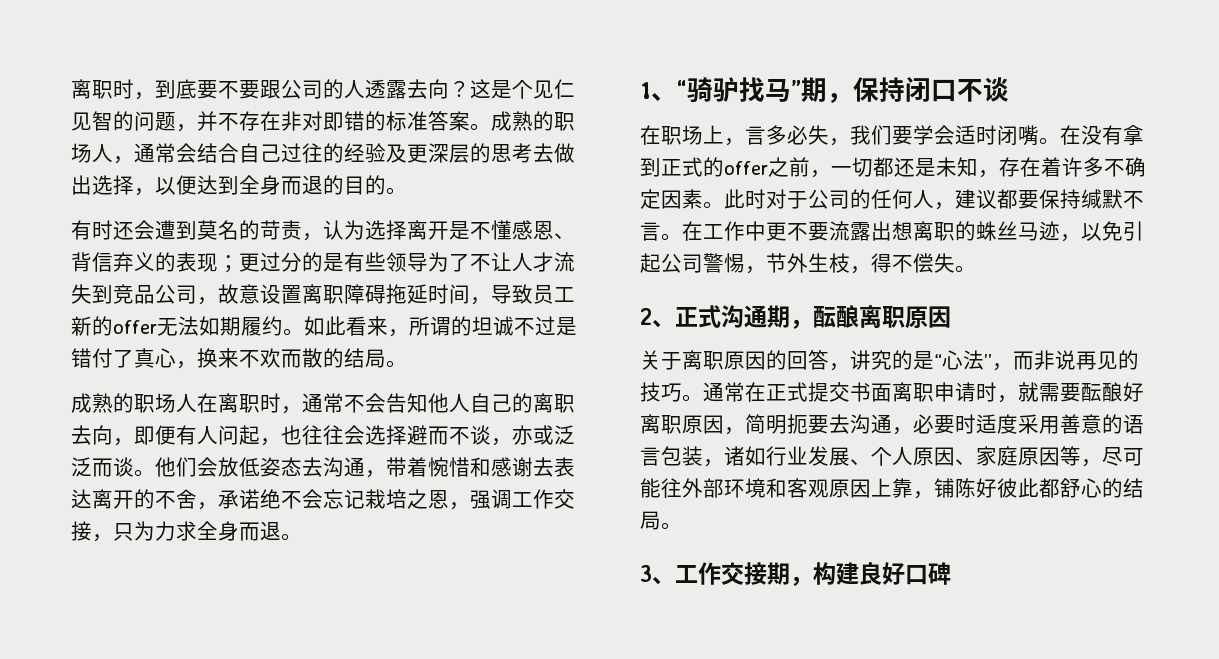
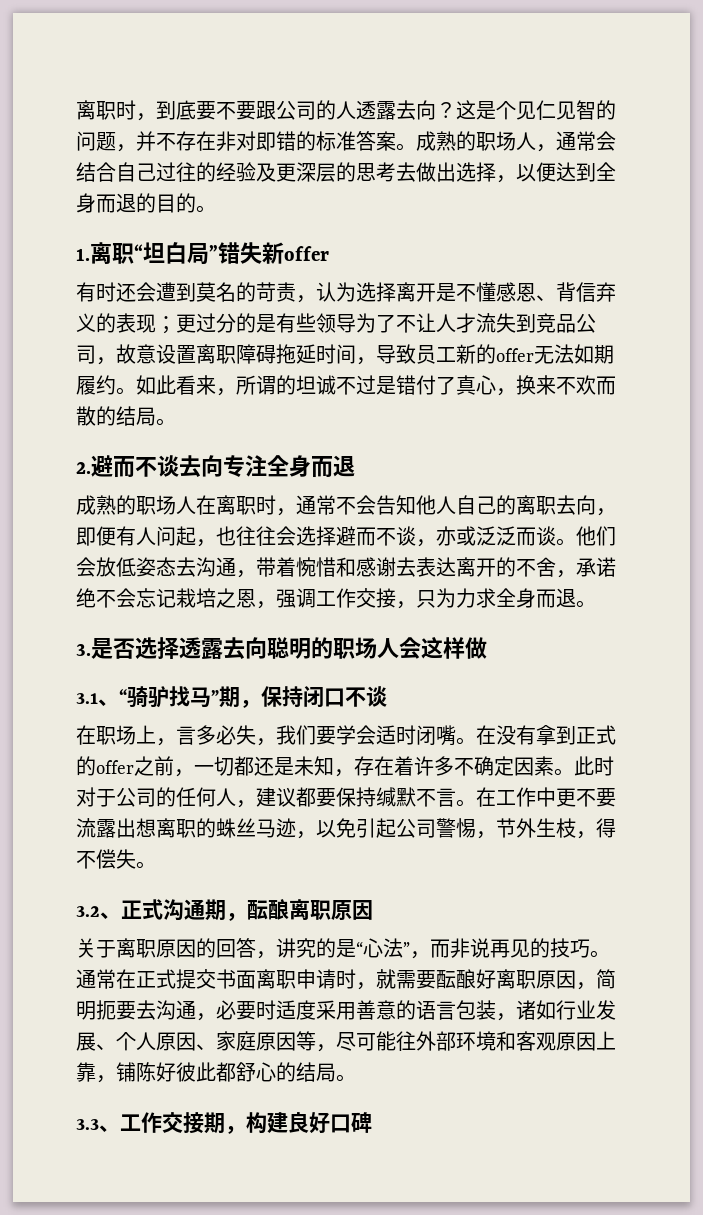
(407, 191) none -> [76,242,329,265] // 1.离职“坦白局”错失新offer
(407, 364) none -> [76,455,355,478] // 2.避而不谈去向专注全身而退
[640,82,651,99] 1 -> [76,637,487,660] [76,693,98,704] 3.是否选择透露去向聪明的职场人会这样做 // 3.1
[640,308,652,325] 2 -> [76,906,100,917] 3.2
[640,565,652,582] 3 -> [76,1119,99,1130] 3.3

